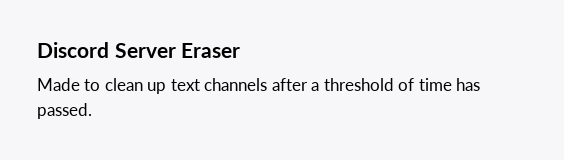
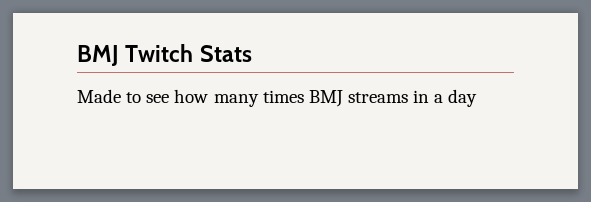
[37,42,241,58] Discord Server Eraser -> [77,44,252,66] BMJ Twitch Stats
[104,78,481,94] [37,103,92,119] clean up text channels after a threshold of time has passed. -> [146,89,478,107] see how many times BMJ streams in a day

